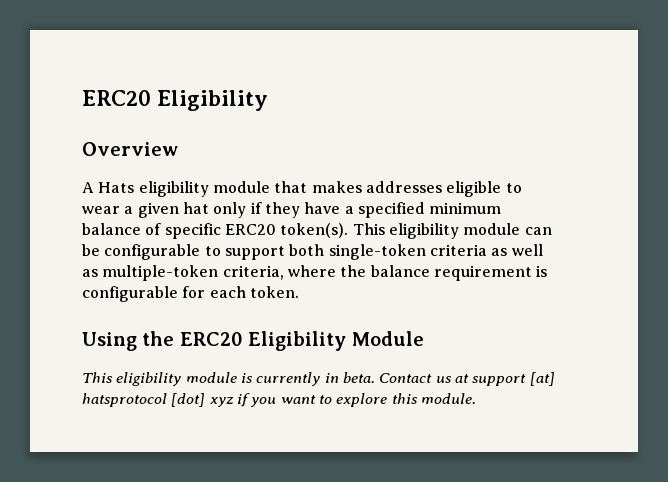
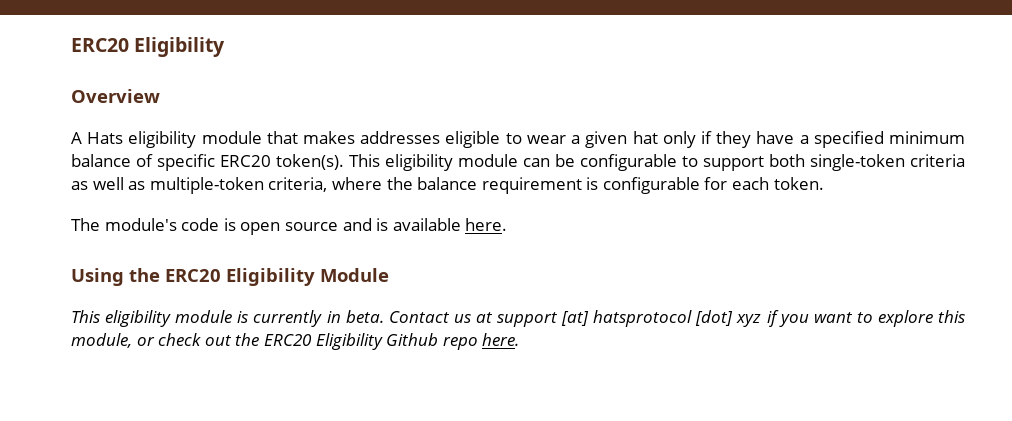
(299, 292) none -> [71,218,508,235] // The module's code is open source and is available here.
[420,393,476,404] module. -> [71,333,520,350] module, or check out the ERC20 Eligibility Github repo here.

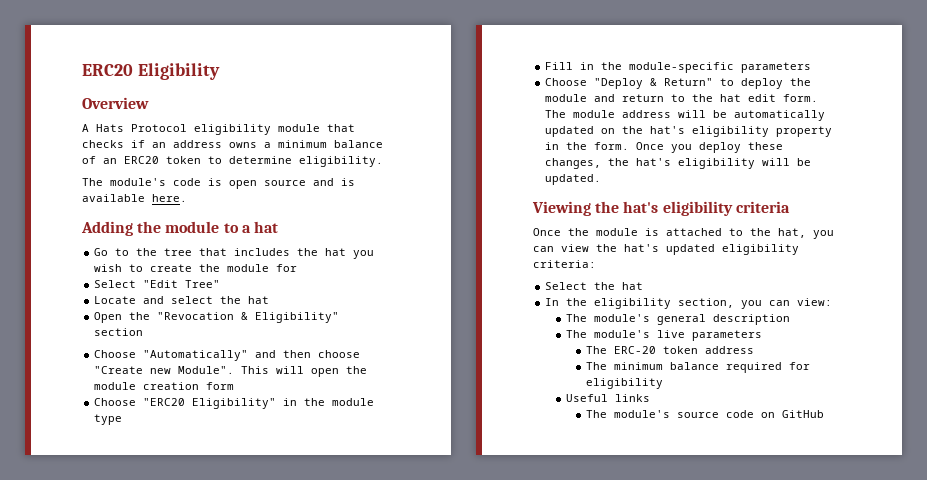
(124, 138) none -> [131,124,187,132] Protocol
[303,131,966,148] [71,154,965,171] [71,177,824,194] makes addresses eligible to wear a given hat only if they have a specified minimum balance of specific ERC20 token(s). This eligibility module can be configurable to support both single-token criteria as well as multiple-token criteria, where the balance requirement is configurable for each token. -> [82,140,383,148] [82,156,383,167] checks if an address owns a minimum balance of an ERC20 token to determine eligibility.
[71,268,389,286] [71,310,966,327] [71,333,520,350] Using the ERC20 Eligibility Module // This eligibility module is currently in beta. Contact us at support [at] hatsprotocol [dot] xyz if you want to explore this module, or check out the ERC20 Eligibility Github repo here. -> [81,221,278,236] [94,248,375,259] [94,264,298,272] [94,280,221,288] [94,296,270,304] [94,312,340,323] [94,328,144,336] [94,350,361,361] [94,366,368,377] [94,382,235,390] [94,398,375,409] [94,414,123,425] [545,62,812,73] [545,78,812,89] [545,94,819,102] [545,110,826,121] [545,126,833,137] [545,142,784,153] [545,158,812,169] [545,174,602,185] [532,201,790,216] [533,228,834,239] [533,244,799,255] [533,260,596,268] [545,282,644,290] [545,298,833,309] [565,314,790,325] [565,330,762,341] [586,346,755,354] [586,362,811,373] [586,378,664,389] [565,394,650,402] [586,410,825,418] Adding the module to a hat // Go to the tree that includes the hat you wish to create the module for // Select "Edit Tree" // Locate and select the hat // Open the "Revocation & Eligibility" section // Choose "Automatically" and then choose "Create new Module". This will open the module creation form // Choose "ERC20 Eligibility" in the module type // Fill in the module-specific parameters // Choose "Deploy & Return" to deploy the module and return to the hat edit form. The module address will be automatically updated on the hat's eligibility property in the form. Once you deploy these changes, the hat's eligibility will be updated. // Viewing the hat's eligibility criteria // Once the module is attached to the hat, you can view the hat's updated eligibility criteria: // Select the hat // In the eligibility section, you can view: // The module's general description // The module's live parameters // The ERC-20 token address // The minimum balance required for eligibility // Useful links // The module's source code on GitHub

